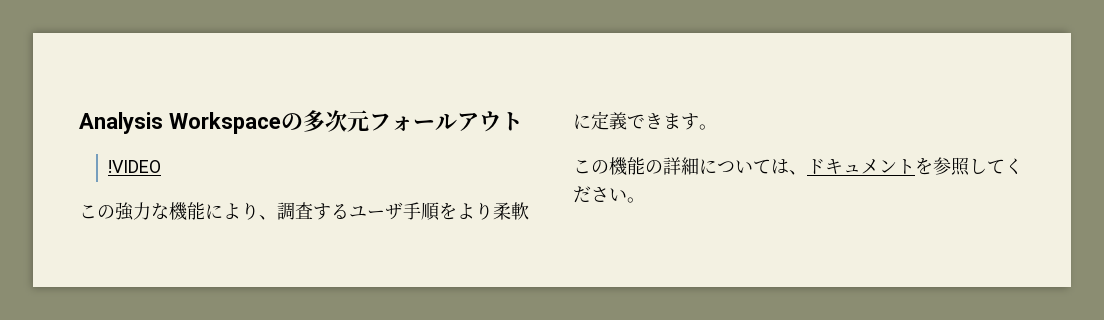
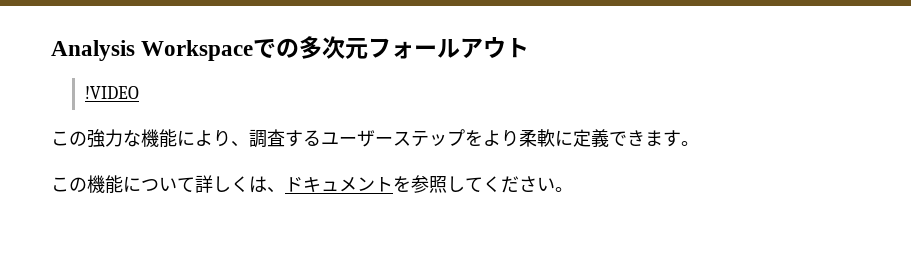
(281, 123) none -> [253,39,277,58] で
[403,202,440,221] 手順 -> [375,129,465,147] ーステップ
[645,157,699,175] の詳細 -> (123, 184) none
(771, 166) none -> [195,175,249,193] 詳しく

